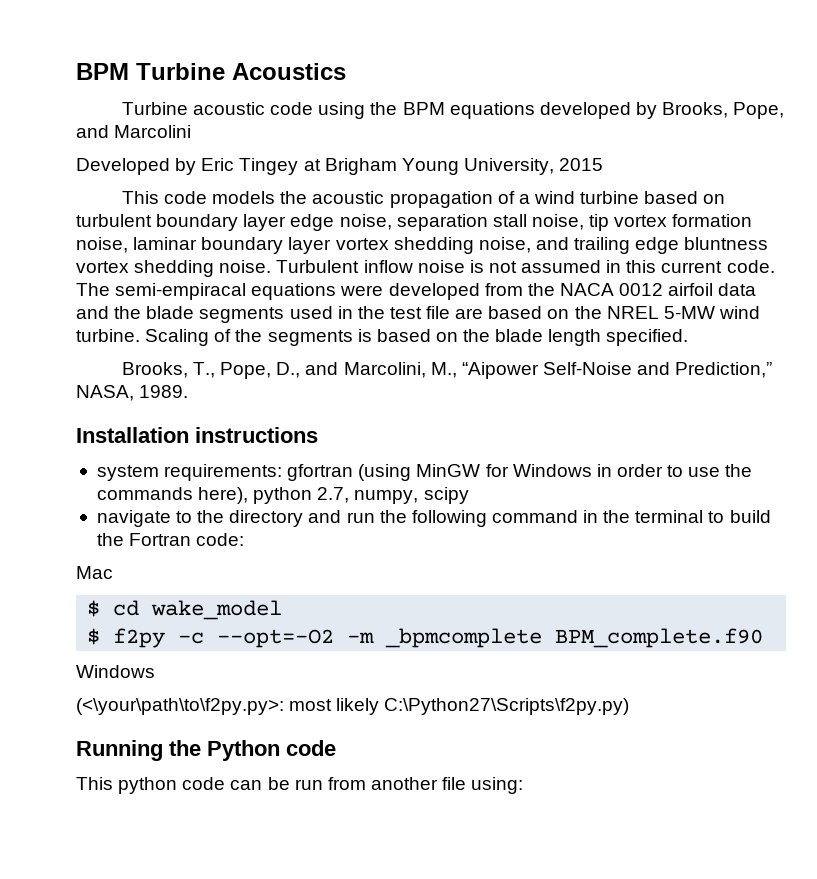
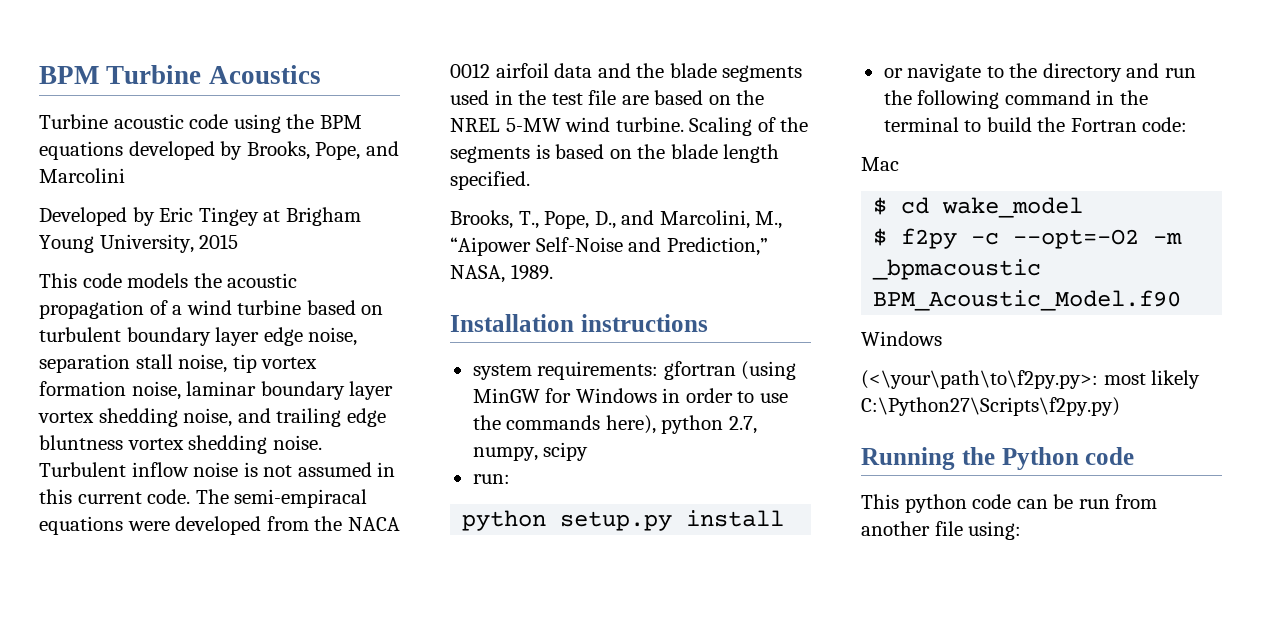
(469, 495) none -> [472,474,510,484] [462,510,785,531] [883,68,903,78] run: // python setup.py install // or
[385,628,764,648] _bpmcomplete BPM_complete.f90 -> [872,259,1042,280] [873,290,1182,311] _bpmacoustic BPM_Acoustic_Model.f90

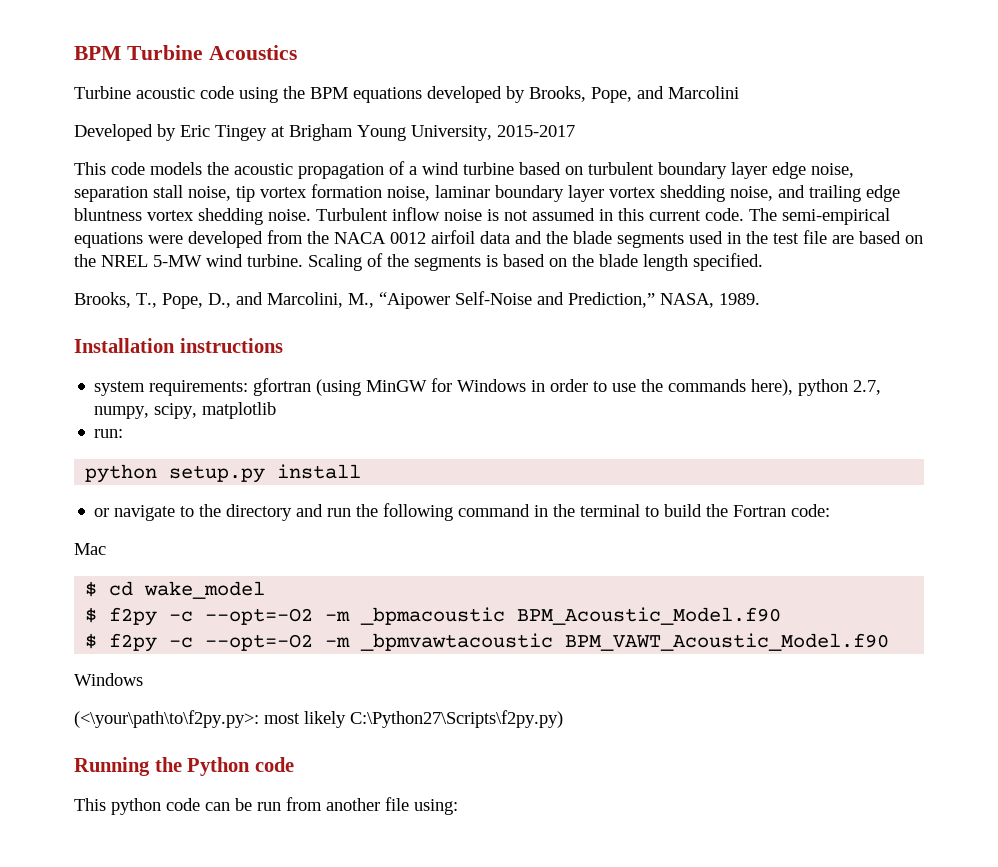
[199,234,239,249] 2015 -> [497,125,575,137] 2015-2017
[234,489,368,508] semi-empiracal -> [782,208,890,225] semi-empirical
[543,442,589,461] scipy -> [154,402,277,419] scipy, matplotlib
(1182, 300) none -> [85,633,890,652] // $ f2py -c --opt=-O2 -m _bpmvawtacoustic BPM_VAWT_Acoustic_Model.f90

